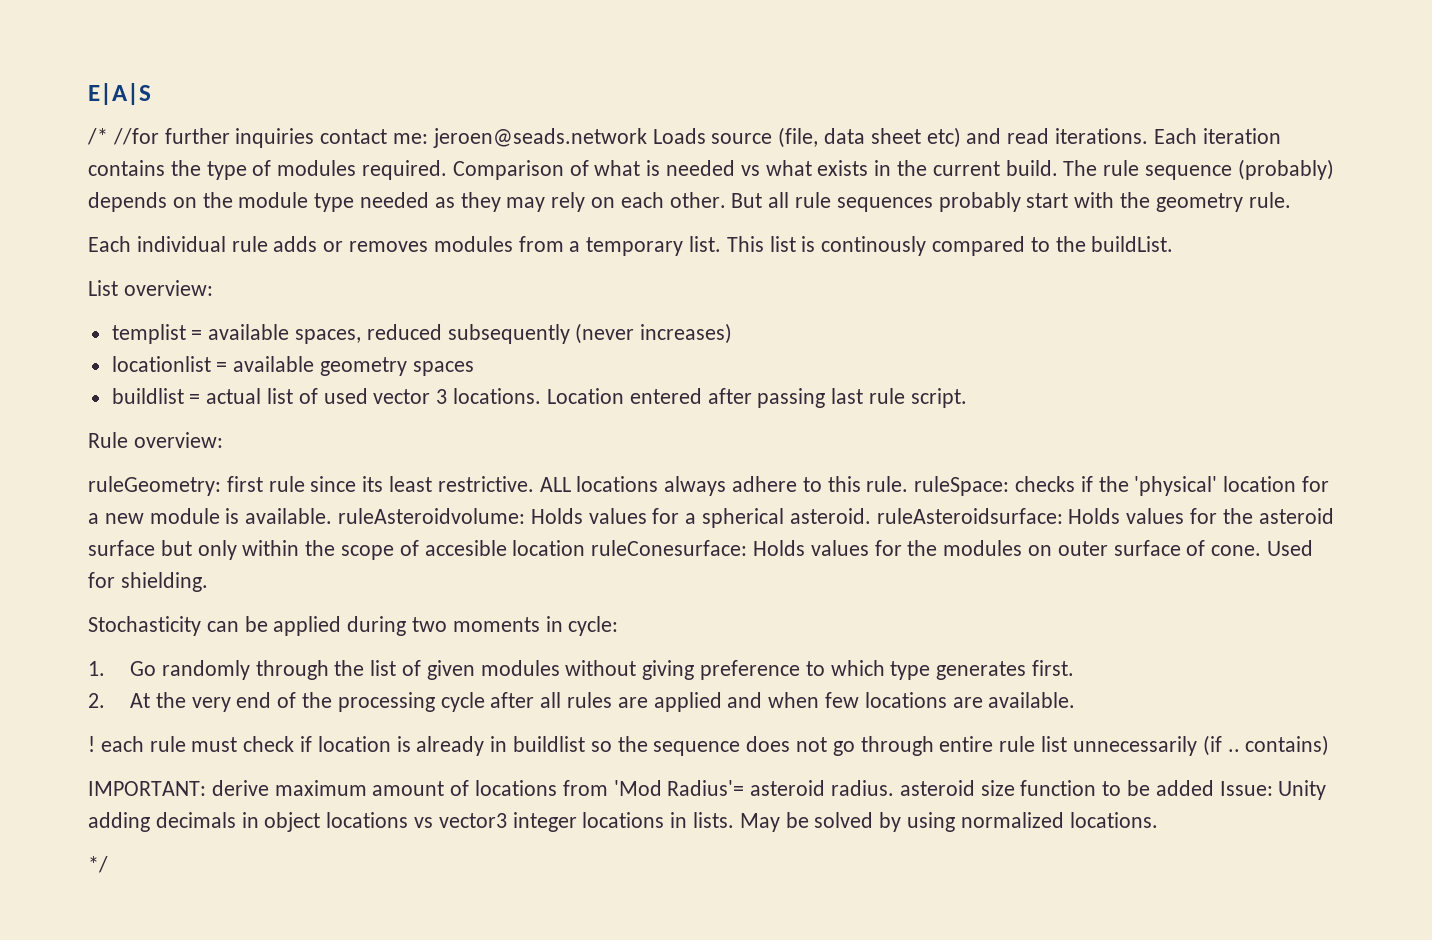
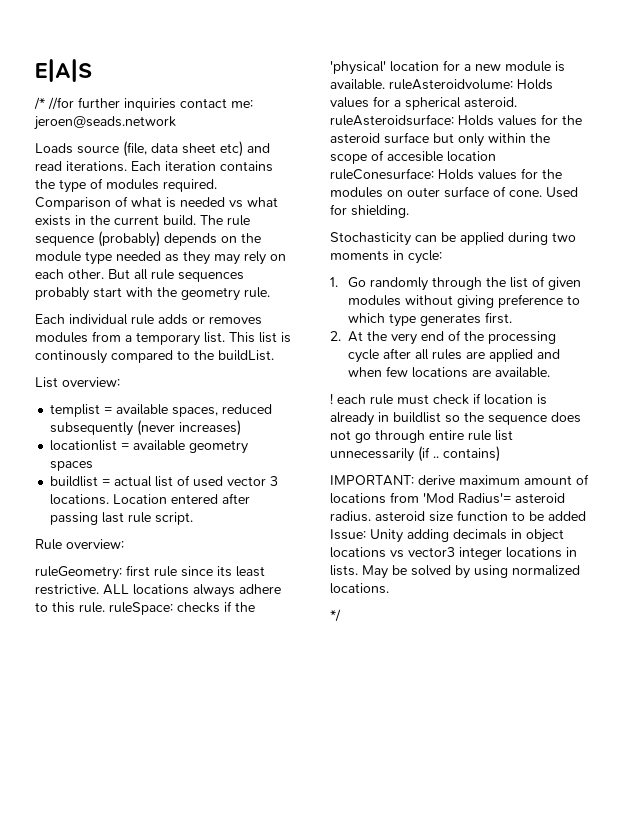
(647, 138) none -> (176, 123) //

